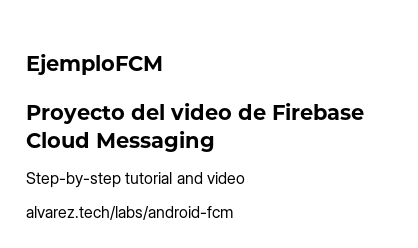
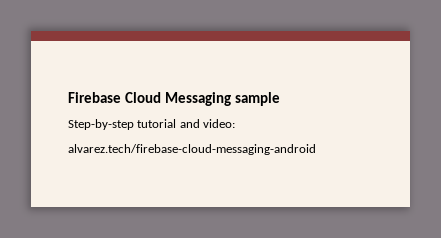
[26,54,163,75] [26,103,266,124] EjemploFCM // Proyecto del video de -> (68, 97) none
(215, 141) none -> [234,92,280,106] sample
[206,172,245,184] [26,206,233,220] video // alvarez.tech/labs/android-fcm -> [203,119,236,128] [68,144,316,155] video: // alvarez.tech/firebase-cloud-messaging-android

